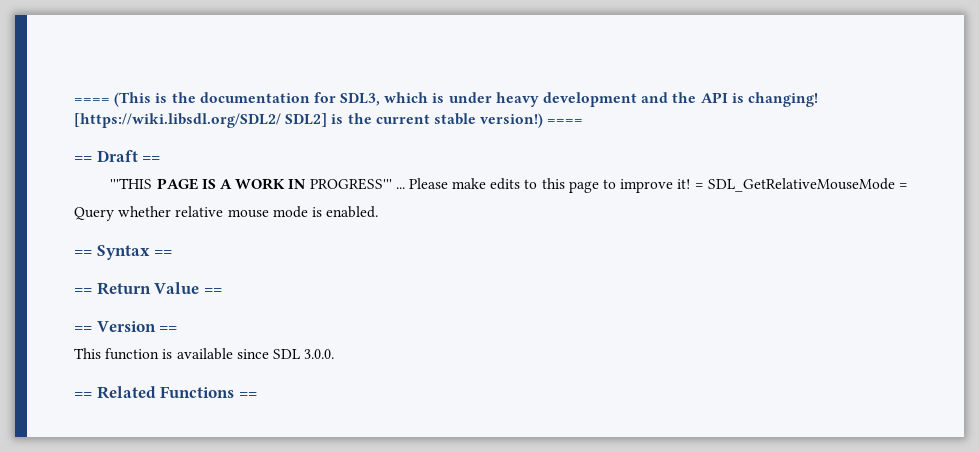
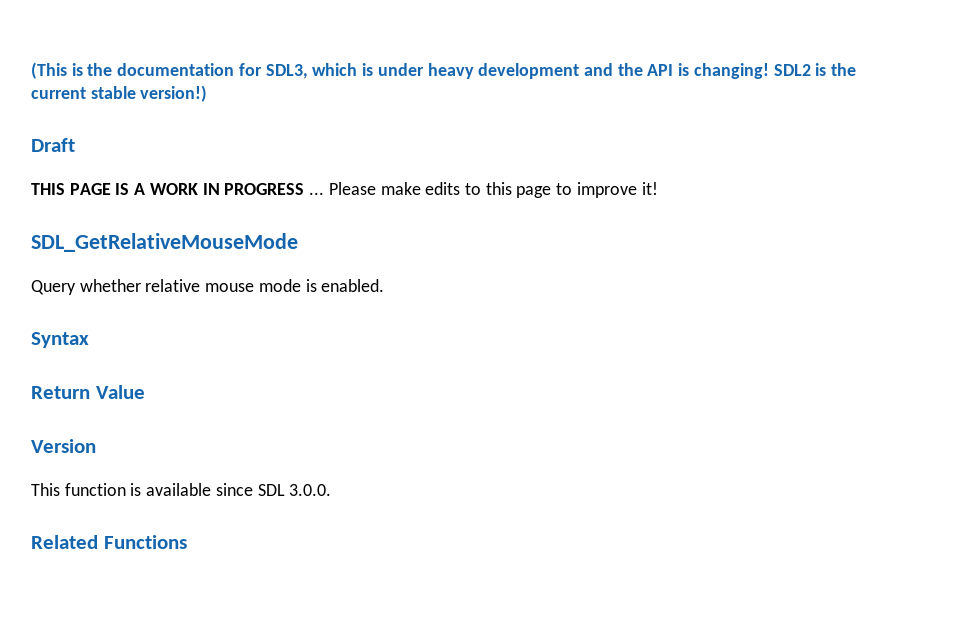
[74,98,110,103] ==== -> (31, 70) none
[74,113,328,128] [https://wiki.libsdl.org/SDL2/ SDL2] -> [773,64,811,76] SDL2
[547,119,584,124] [74,156,92,162] ==== // == -> (208, 93) //
[142,156,161,162] [110,178,153,189] == // '''THIS -> [31,183,65,195] // THIS
[309,178,392,190] PROGRESS''' -> [224,183,305,195] PROGRESS
[694,183,704,189] = -> (658, 188) //
[898,183,908,189] = -> (298, 242) none
[74,250,92,256] == -> (385, 285) none
[154,250,173,256] [74,288,92,294] == // == -> (89, 340) //
[203,288,222,294] [74,326,92,332] == // == -> (145, 392) //
[159,326,178,332] == -> (96, 446) none
[74,392,92,398] == -> (332, 490) none
[238,392,257,398] == -> (187, 542) none

